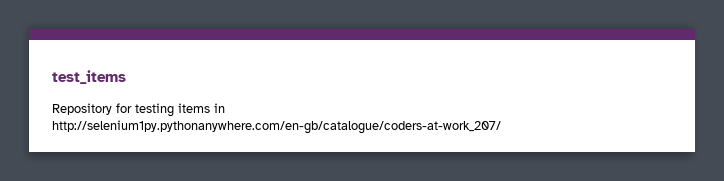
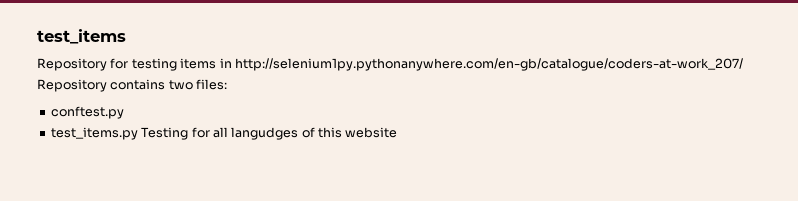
(501, 127) none -> [37,79,228,92] [50,106,124,119] [50,127,398,140] Repository contains two files: // conftest.py // test_items.py Testing for all langudges of this website

